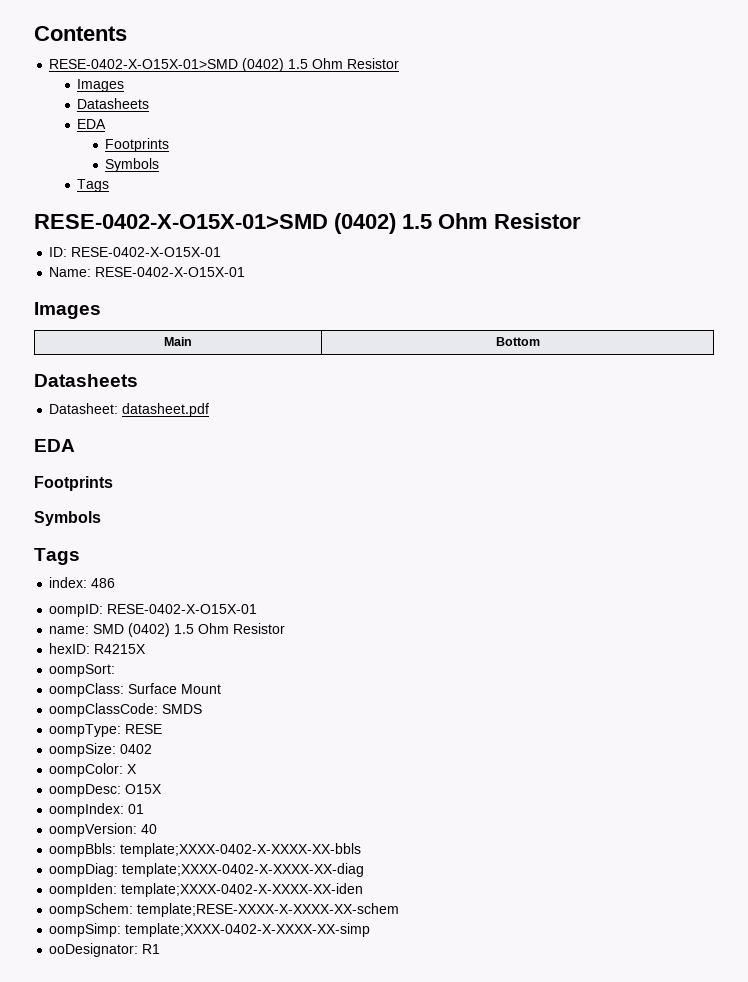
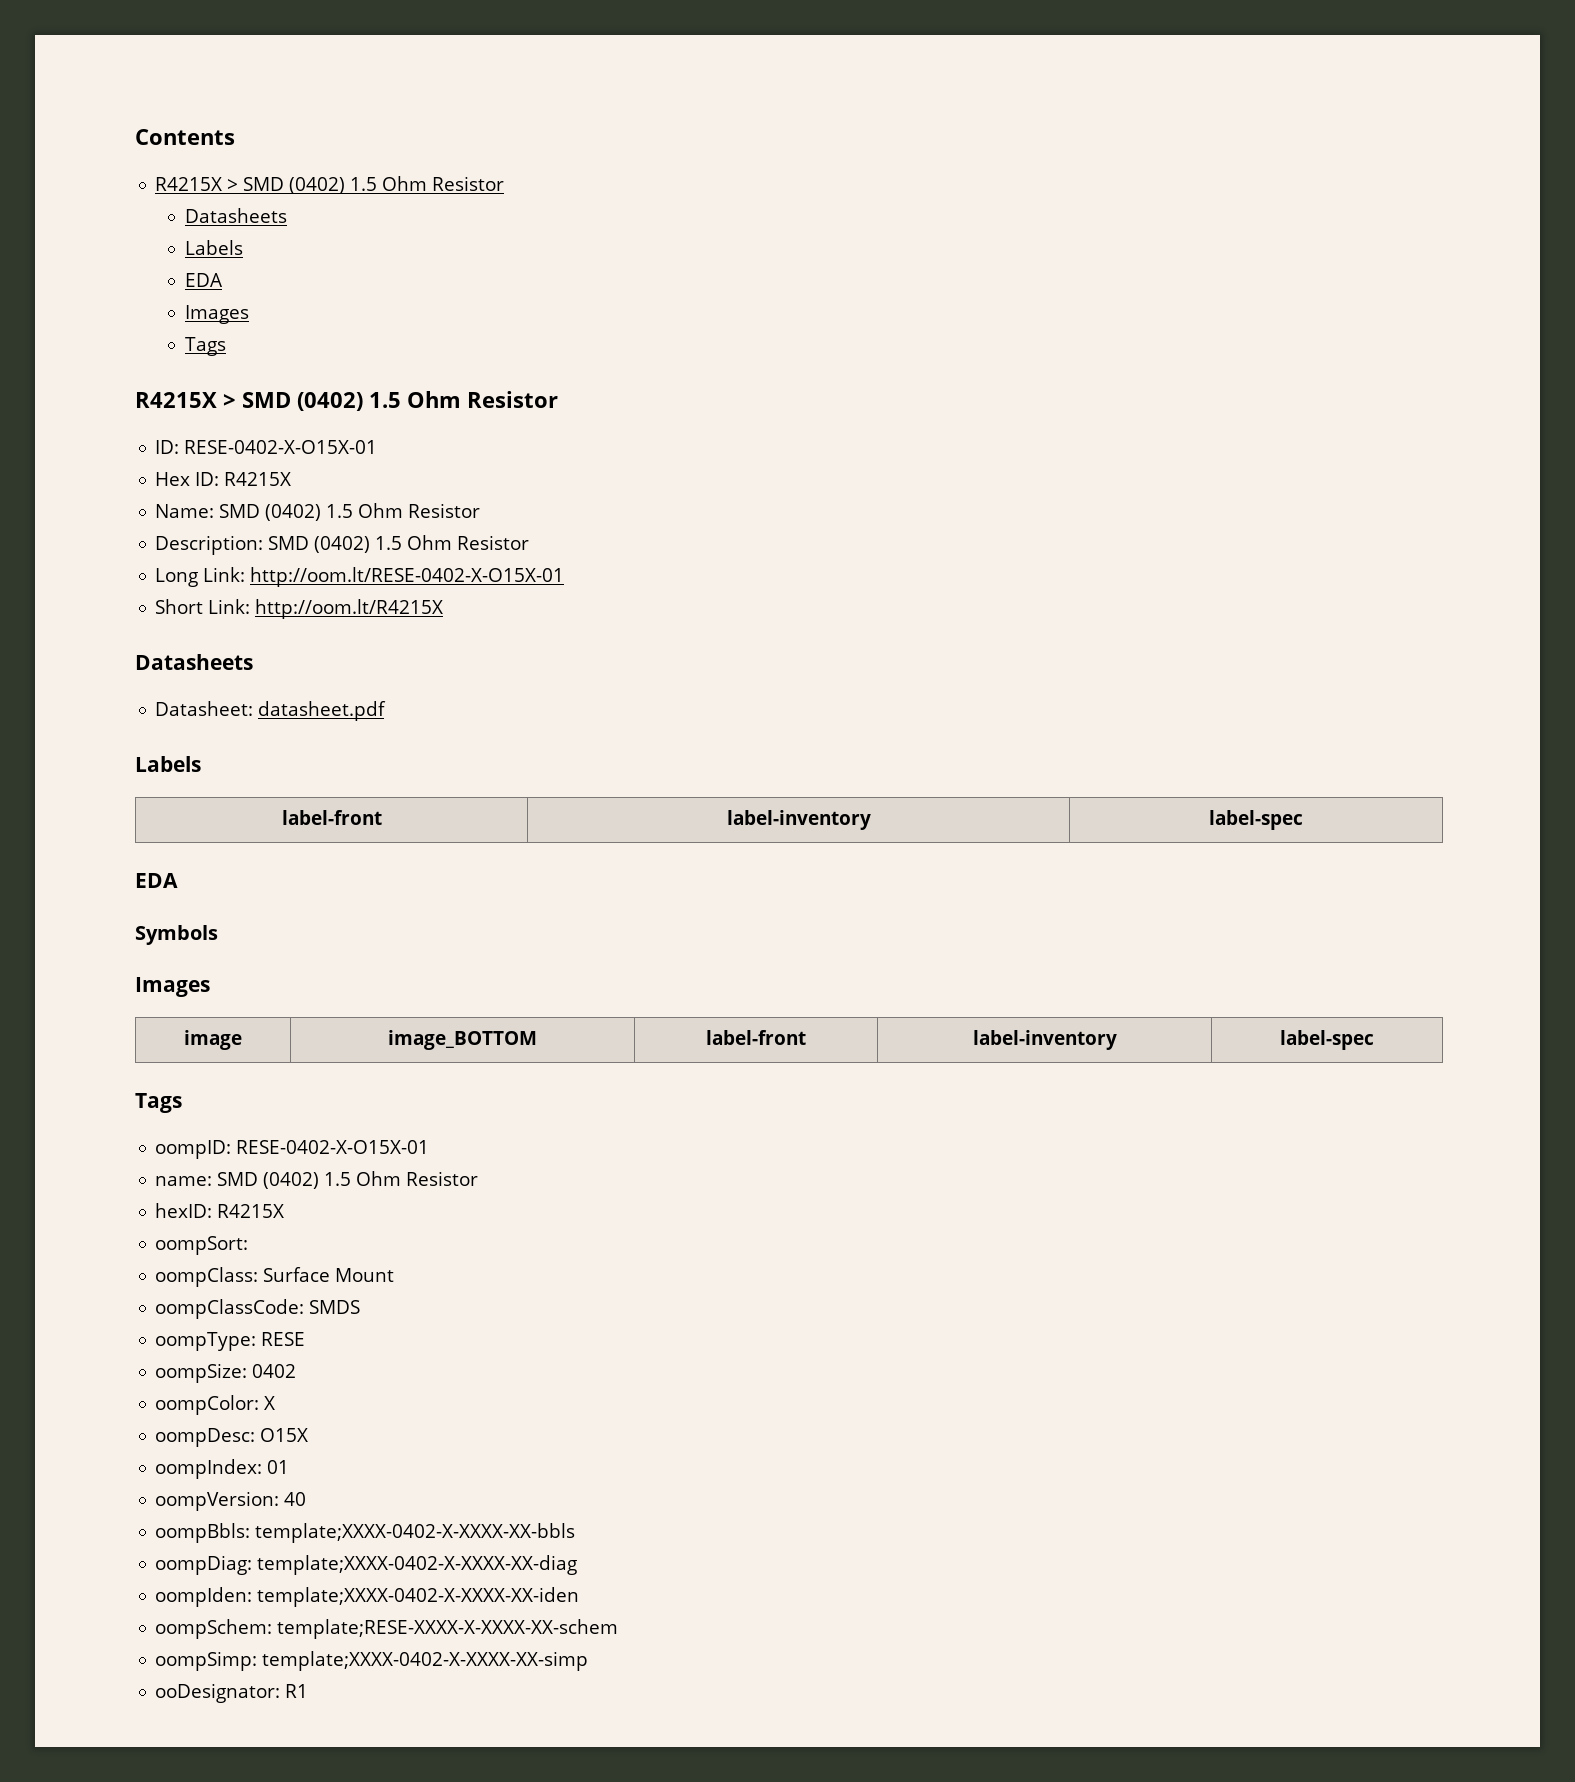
[49,58,400,72] [77,79,125,92] [77,98,150,109] [77,119,107,129] [105,138,170,152] [105,158,160,172] [77,179,110,192] [34,214,328,229] RESE-0402-X-O15X-01>SMD (0402) 1.5 Ohm Resistor // Images // Datasheets // EDA // Footprints // Symbols // Tags // RESE-0402-X-O15X-01>SMD -> [155,176,505,194] [184,208,287,223] [184,240,243,255] [184,273,223,287] [184,305,249,324] [184,337,226,356] [135,392,291,408] R4215X > SMD (0402) 1.5 Ohm Resistor // Datasheets // Labels // EDA // Images // Tags // R4215X > SMD
[49,267,246,277] [34,302,101,319] [164,337,192,346] [495,337,540,346] Name: RESE-0402-X-O15X-01 // Images // Main | Bottom -> [155,472,292,486] [155,503,481,521] [155,535,530,555] [155,567,565,587] [155,599,444,619] Hex ID: R4215X // Name: SMD (0402) 1.5 Ohm Resistor // Description: SMD (0402) 1.5 Ohm Resistor // Long Link: http://oom.lt/RESE-0402-X-O15X-01 // Short Link: http://oom.lt/R4215X
[34,439,75,452] [34,476,113,491] [34,511,101,526] [34,548,80,565] [49,577,116,588] // EDA // Footprints // Symbols // Tags // index: 486 -> [135,756,201,772] [281,810,382,825] [726,810,871,830] [1209,810,1303,830] [135,873,178,888] [135,925,218,945] [135,977,210,997] [184,1030,242,1050] [388,1030,537,1050] [706,1030,806,1045] [972,1030,1117,1050] [1280,1030,1374,1050] [135,1093,182,1113] // Labels // label-front | label-inventory | label-spec // EDA // Symbols // Images // image | image_BOTTOM | label-front | label-inventory | label-spec // Tags

